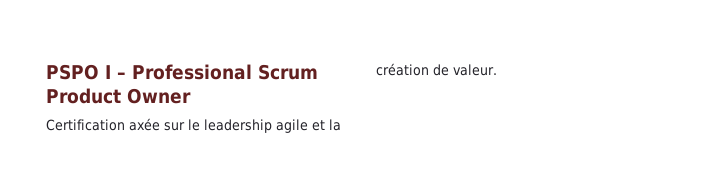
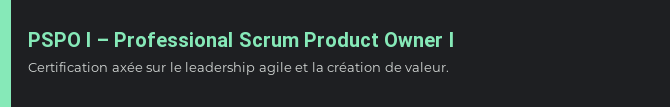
(191, 96) none -> [448,32,454,47] I

